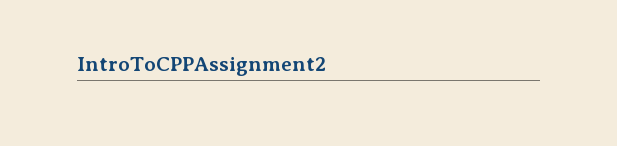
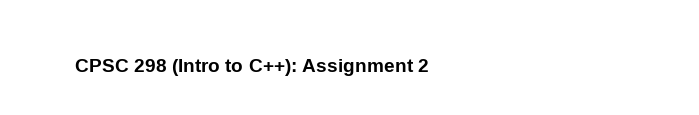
[77,57,326,76] IntroToCPPAssignment2 -> [75,59,429,76] CPSC 298 (Intro to C++): Assignment 2

